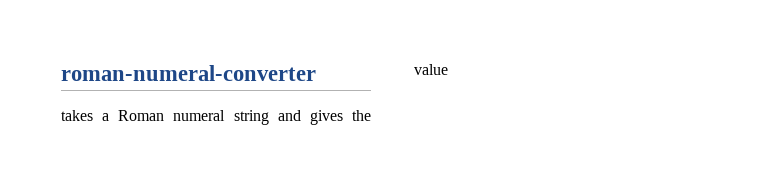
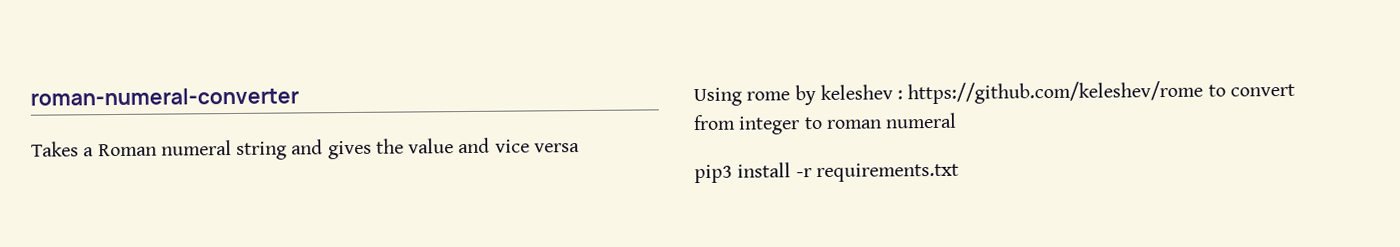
[61,110,93,121] takes -> [31,141,79,157] Takes
(448, 69) none -> [458,137,580,154] [693,80,1295,107] [693,112,958,135] [694,162,959,184] and vice versa // Using rome by keleshev : https://github.com/keleshev/rome to convert from integer to roman numeral // pip3 install -r requirements.txt

